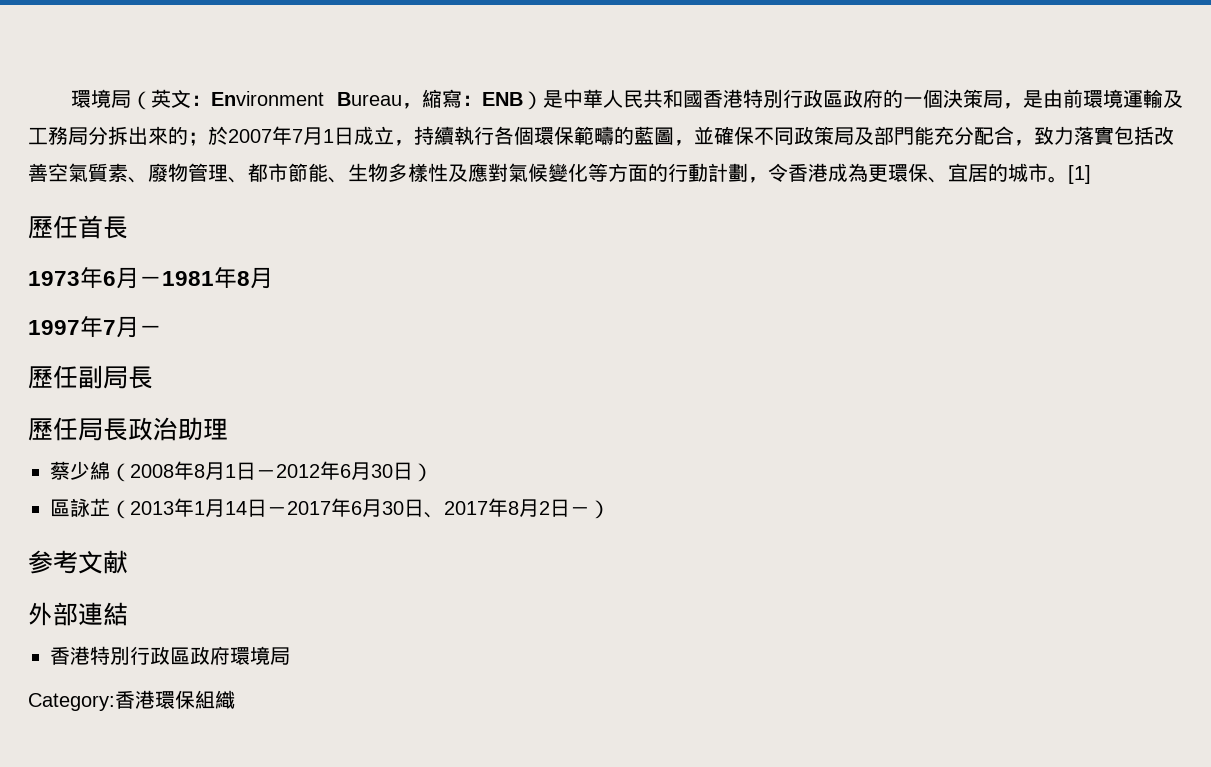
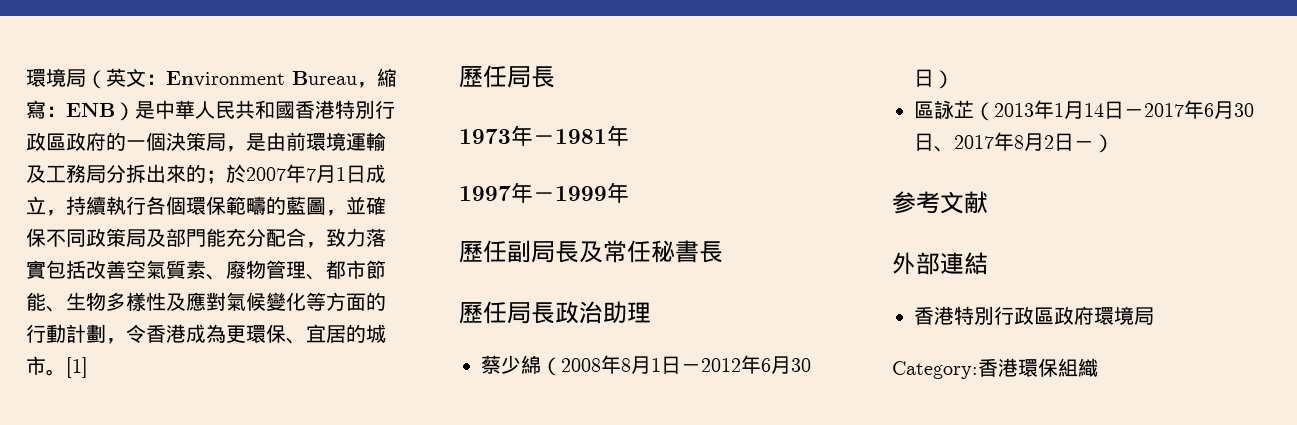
[78,215,103,239] 首 -> [507,66,531,88] 局
[103,267,139,289] 6月 -> (533, 135) none
[237,267,273,289] 8月 -> (629, 135) none
[103,316,162,338] 7月－ -> [533,182,629,203] －1999年
(153, 377) none -> [579,240,723,263] 及常任秘書長

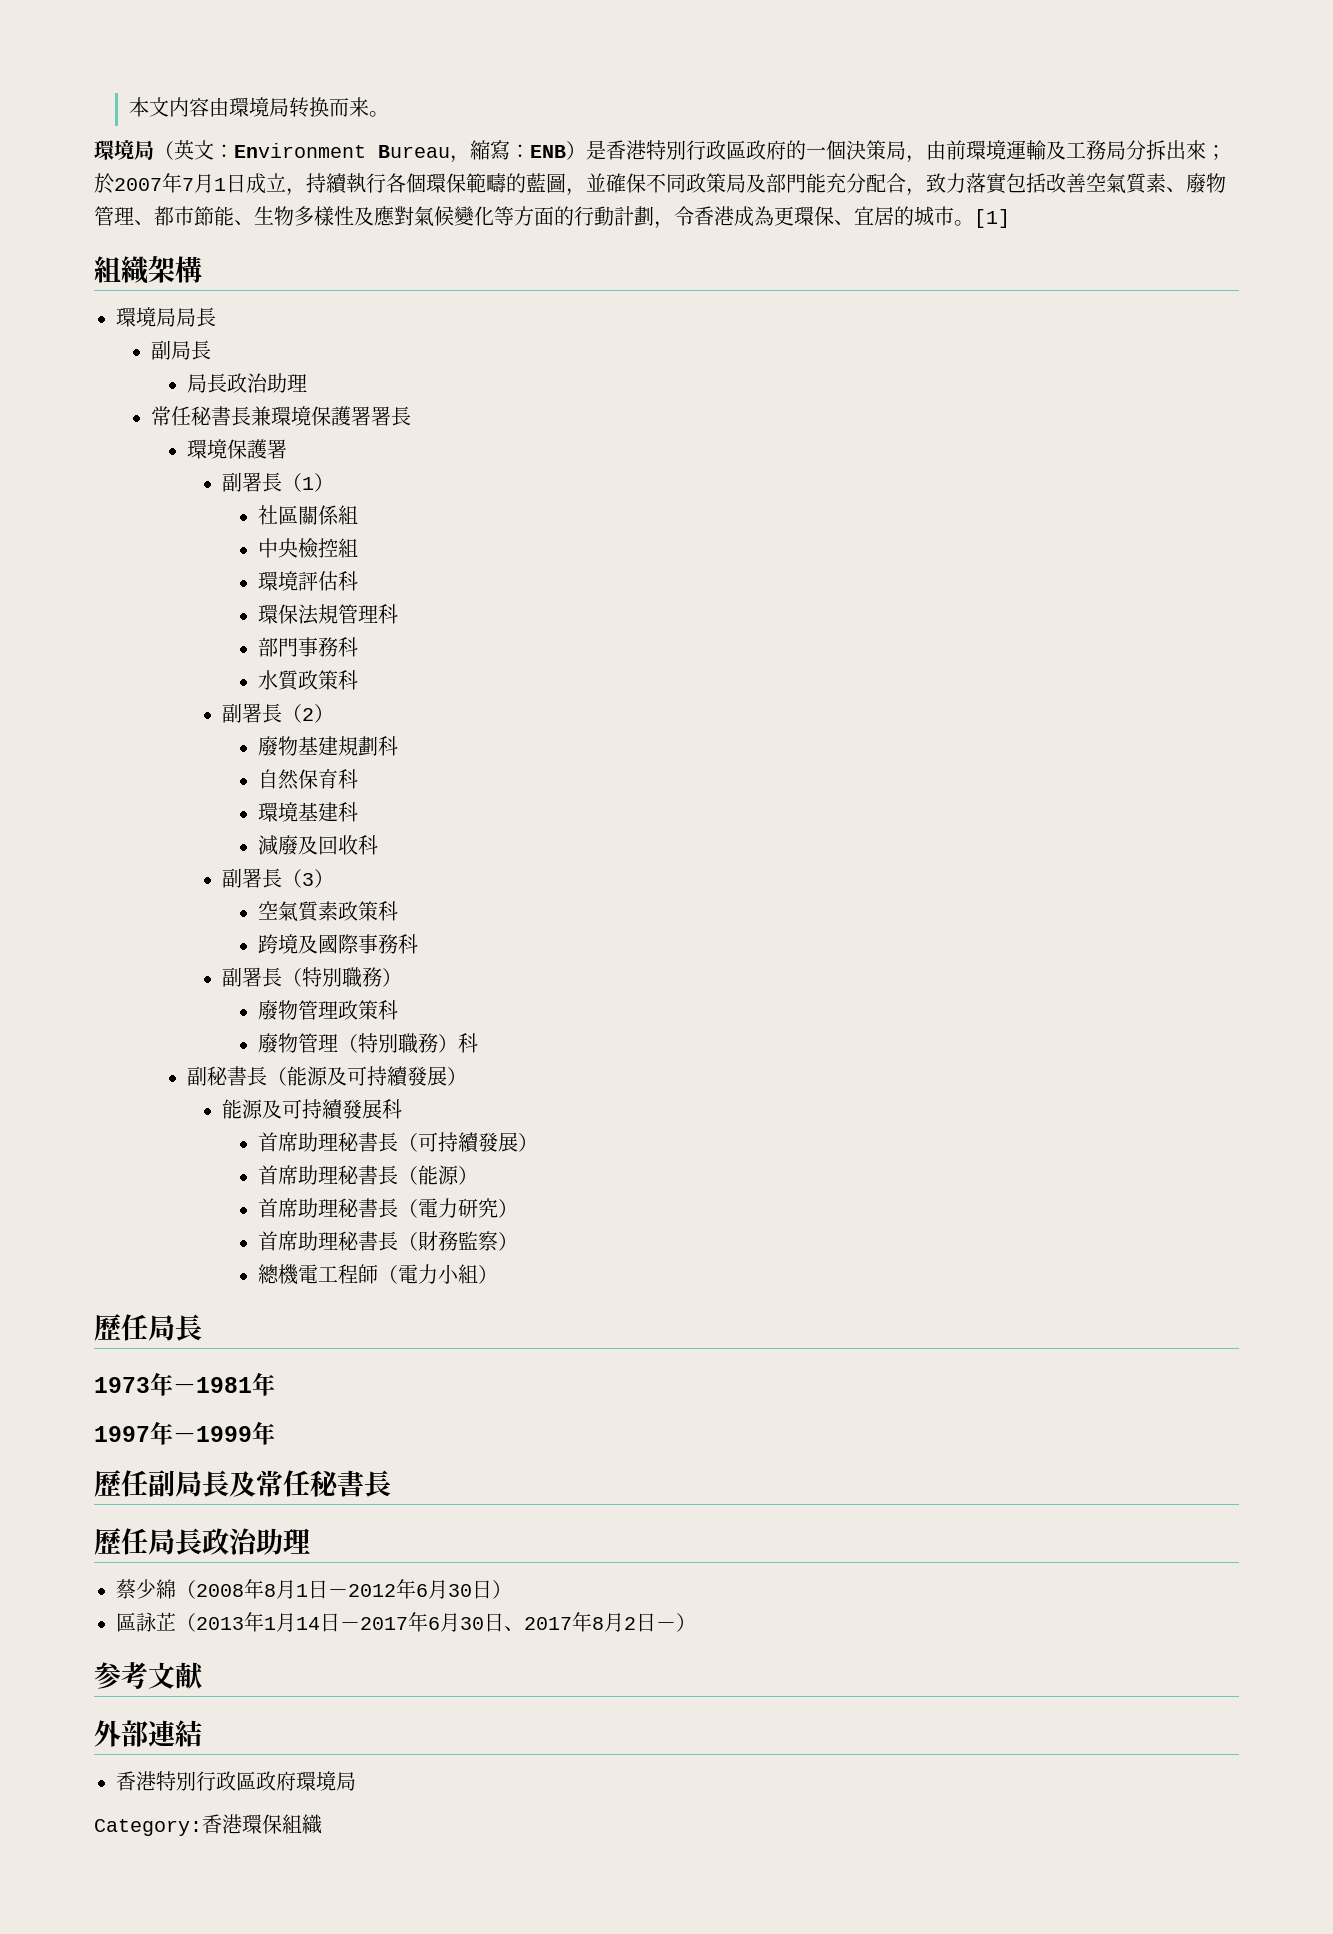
(26, 78) none -> [129,97,390,118] 本文内容由環境局转换而来。 //
[155,100,295,119] 中華人民共和國 -> (606, 150) none
[246,133,266,151] 是 -> (926, 159) none
[186,164,206,183] 的 -> (1206, 150) none
(88, 367) none -> [94,256,202,284] [116,307,216,327] [151,340,212,360] [186,373,307,393] [151,406,412,426] [186,439,287,459] [222,472,335,492] [257,505,358,525] [257,538,358,559] [257,571,358,591] [257,604,398,625] [257,637,358,657] [257,670,358,691] [222,703,335,723] [257,736,398,756] [257,769,358,790] [257,802,358,822] [257,835,378,855] [222,868,335,888] [257,901,398,922] [257,934,418,954] [222,967,403,988] [257,1000,398,1020] [257,1033,478,1054] [186,1066,467,1087] [222,1099,403,1120] [257,1132,538,1153] [257,1165,478,1185] [257,1198,518,1218] [257,1231,518,1251] [257,1264,498,1285] // 組織架構 // 環境局局長 // 副局長 // 局長政治助理 // 常任秘書長兼環境保護署署長 // 環境保護署 // 副署長（1） // 社區關係組 // 中央檢控組 // 環境評估科 // 環保法規管理科 // 部門事務科 // 水質政策科 // 副署長（2） // 廢物基建規劃科 // 自然保育科 // 環境基建科 // 減廢及回收科 // 副署長（3） // 空氣質素政策科 // 跨境及國際事務科 // 副署長（特別職務） // 廢物管理政策科 // 廢物管理（特別職務）科 // 副秘書長（能源及可持續發展） // 能源及可持續發展科 // 首席助理秘書長（可持續發展） // 首席助理秘書長（能源） // 首席助理秘書長（電力研究） // 首席助理秘書長（財務監察） // 總機電工程師（電力小組）

